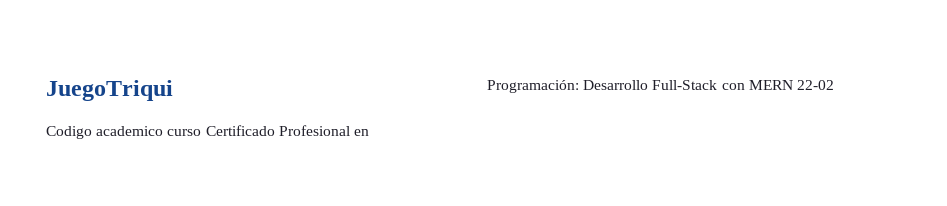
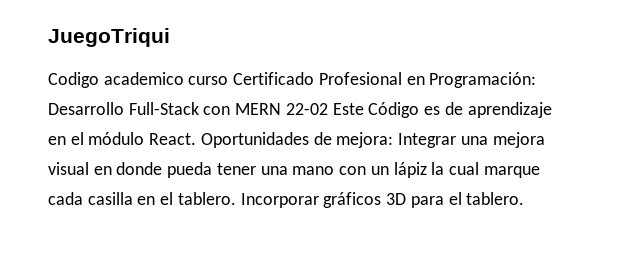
(834, 85) none -> [332,102,552,118] [48,132,545,148] [48,162,540,178] [48,192,525,208] Este Código es de aprendizaje en el módulo React. Oportunidades de mejora: Integrar una mejora visual en donde pueda tener una mano con un lápiz la cual marque cada casilla en el tablero. Incorporar gráficos 3D para el tablero.

